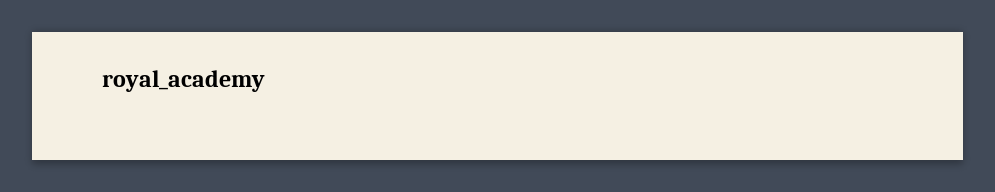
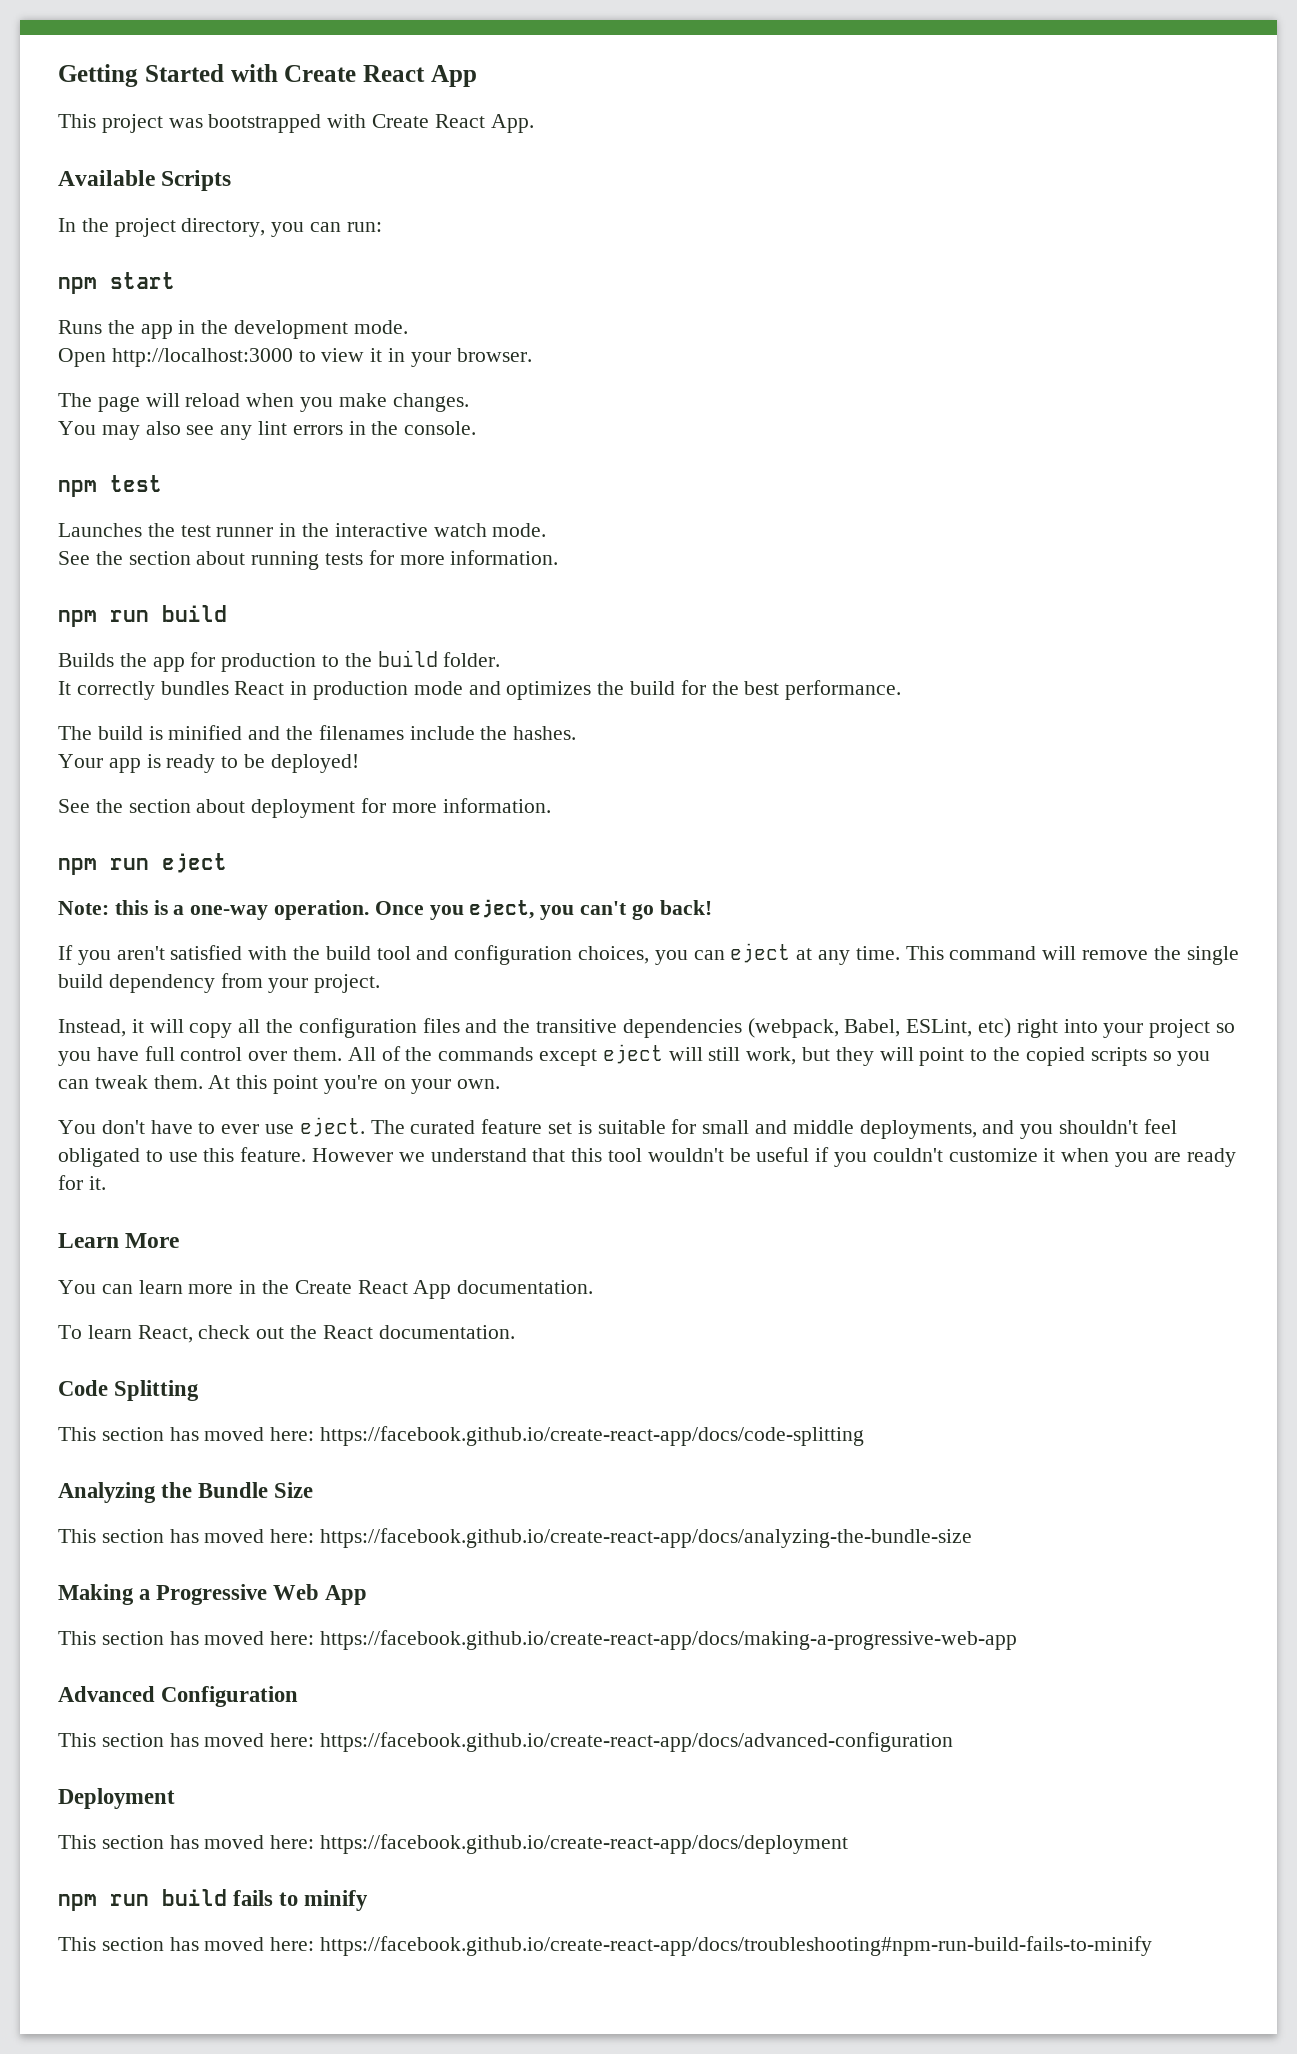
[102,70,265,92] royal_academy -> [58,64,477,87] [58,114,534,133] [58,170,232,191] [58,218,382,237] [58,272,175,294] [58,320,408,339] [58,348,532,367] [58,393,469,412] [58,421,477,440] [58,475,162,497] [58,523,547,537] [58,550,559,570] [58,605,227,627] [58,650,501,672] [58,680,902,700] [58,725,577,740] [58,754,359,773] [58,798,551,818] [58,853,227,875] [58,899,712,920] [58,943,1239,965] [58,973,381,993] [58,1018,1236,1038] [58,1044,1211,1066] [58,1075,501,1094] [58,1117,1177,1139] [58,1147,1236,1167] [58,1175,106,1190] [58,1233,180,1248] [58,1280,594,1299] [58,1325,515,1343] [58,1380,200,1401] [58,1426,865,1446] [58,1482,314,1503] [58,1528,973,1548] [58,1584,368,1605] [58,1630,1018,1650] [58,1686,299,1707] [58,1732,954,1752] [58,1788,175,1809] [58,1834,849,1854] [58,1889,369,1911] [58,1936,1153,1956] Getting Started with Create React App // This project was bootstrapped with Create React App. // Available Scripts // In the project directory, you can run: // npm start // Runs the app in the development mode. // Open http://localhost:3000 to view it in your browser. // The page will reload when you make changes. // You may also see any lint errors in the console. // npm test // Launches the test runner in the interactive watch mode. // See the section about running tests for more information. // npm run build // Builds the app for production to the build folder. // It correctly bundles React in production mode and optimizes the build for the best performance. // The build is minified and the filenames include the hashes. // Your app is ready to be deployed! // See the section about deployment for more information. // npm run eject // Note: this is a one-way operation. Once you eject, you can't go back! // If you aren't satisfied with the build tool and configuration choices, you can eject at any time. This command will remove the single build dependency from your project. // Instead, it will copy all the configuration files and the transitive dependencies (webpack, Babel, ESLint, etc) right into your project so you have full control over them. All of the commands except eject will still work, but they will point to the copied scripts so you can tweak them. At this point you're on your own. // You don't have to ever use eject. The curated feature set is suitable for small and middle deployments, and you shouldn't feel obligated to use this feature. However we understand that this tool wouldn't be useful if you couldn't customize it when you are ready for it. // Learn More // You can learn more in the Create React App documentation. // To learn React, check out the React documentation. // Code Splitting // This section has moved here: https://facebook.github.io/create-react-app/docs/code-splitting // Analyzing the Bundle Size // This section has moved here: https://facebook.github.io/create-react-app/docs/analyzing-the-bundle-size // Making a Progressive Web App // This section has moved here: https://facebook.github.io/create-react-app/docs/making-a-progressive-web-app // Advanced Configuration // This section has moved here: https://facebook.github.io/create-react-app/docs/advanced-configuration // Deployment // This section has moved here: https://facebook.github.io/create-react-app/docs/deployment // npm run build fails to minify // This section has moved here: https://facebook.github.io/create-react-app/docs/troubleshooting#npm-run-build-fails-to-minify

